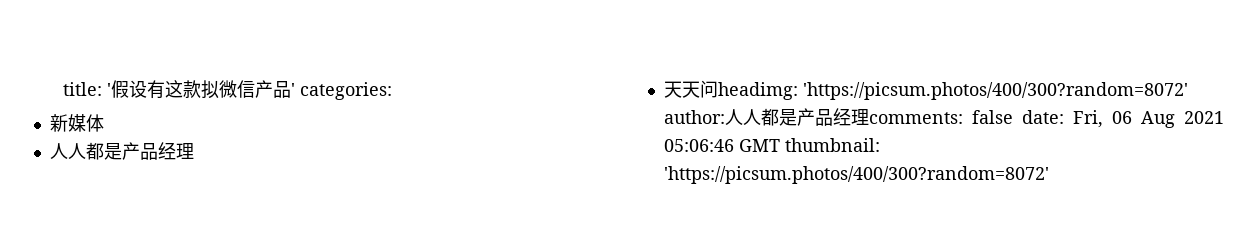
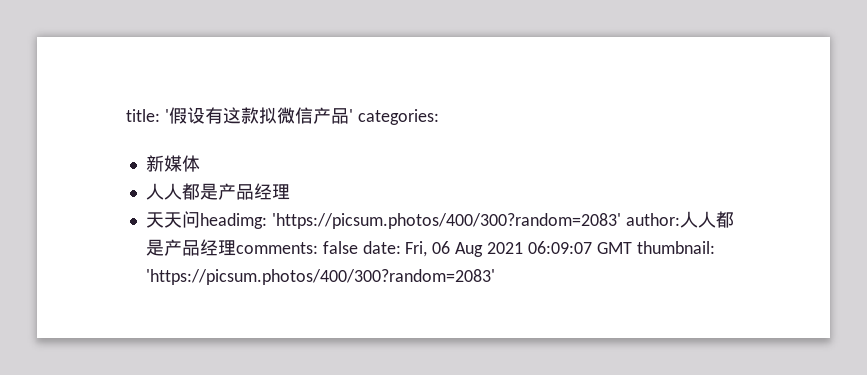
[802,82,1188,100] 'https://picsum.photos/400/300?random=8072' -> [271,213,621,229] 'https://picsum.photos/400/300?random=2083'
[663,139,734,152] 05:06:46 -> [527,241,592,254] 06:09:07
[663,166,1049,184] 'https://picsum.photos/400/300?random=8072' -> [145,269,495,285] 'https://picsum.photos/400/300?random=2083'

